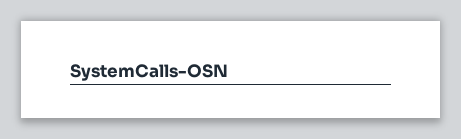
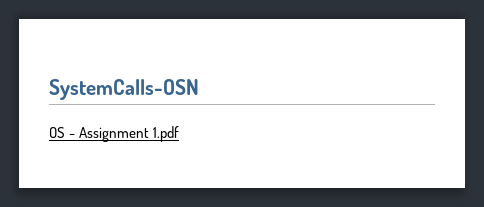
(228, 72) none -> [49,126,180,142] // OS - Assignment 1.pdf

